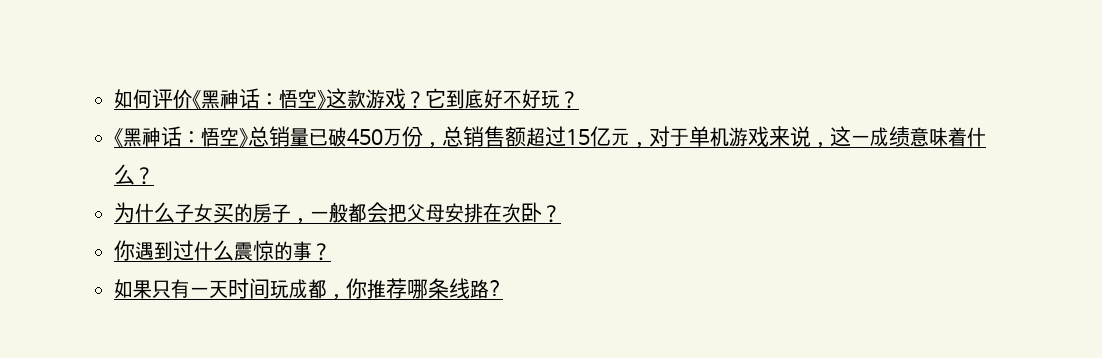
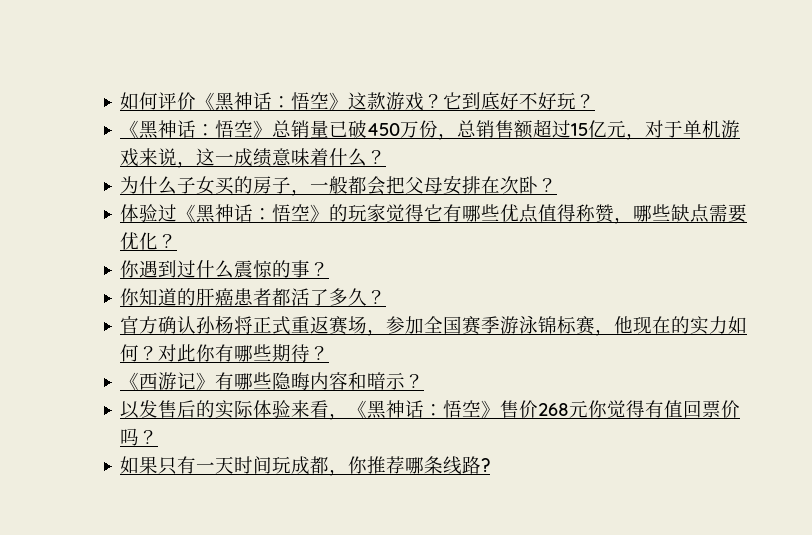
(562, 214) none -> [120,204,748,224] [120,232,178,250] // 体验过《黑神话：悟空》的玩家觉得它有哪些优点值得称赞，哪些缺点需要优化？
(332, 252) none -> [120,288,387,306] [120,315,748,336] [120,344,330,362] [120,372,425,390] [120,400,741,420] [120,428,159,446] // 你知道的肝癌患者都活了多久？ // 官方确认孙杨将正式重返赛场，参加全国赛季游泳锦标赛，他现在的实力如何？对此你有哪些期待？ // 《西游记》有哪些隐晦内容和暗示？ // 以发售后的实际体验来看，《黑神话：悟空》售价268元你觉得有值回票价吗？

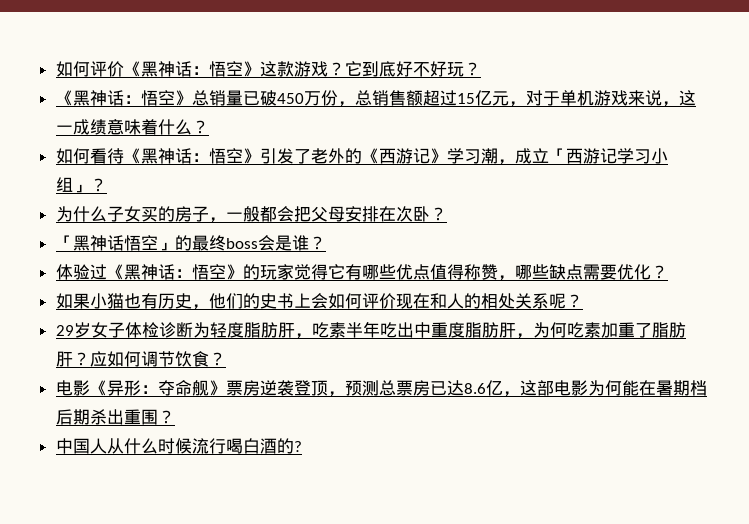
(387, 157) none -> [55,148,668,165] [55,177,107,193] // 如何看待《黑神话：悟空》引发了老外的《西游记》学习潮，成立「西游记学习小组」？
(558, 185) none -> [55,235,326,251] // 「黑神话悟空」的最终boss会是谁？
[120,260,330,279] [120,288,387,306] [120,315,748,336] [120,344,330,362] [120,372,425,390] [120,400,741,420] [120,428,159,446] [120,456,482,476] 你遇到过什么震惊的事？ // 你知道的肝癌患者都活了多久？ // 官方确认孙杨将正式重返赛场，参加全国赛季游泳锦标赛，他现在的实力如何？对此你有哪些期待？ // 《西游记》有哪些隐晦内容和暗示？ // 以发售后的实际体验来看，《黑神话：悟空》售价268元你觉得有值回票价吗？ // 如果只有一天时间玩成都，你推荐哪条线路 -> [55,293,583,310] [55,321,686,339] [55,351,226,367] [55,380,707,397] [55,409,175,425] [55,438,294,454] 如果小猫也有历史，他们的史书上会如何评价现在和人的相处关系呢？ // 29岁女子体检诊断为轻度脂肪肝，吃素半年吃出中重度脂肪肝，为何吃素加重了脂肪肝？应如何调节饮食？ // 电影《异形：夺命舰》票房逆袭登顶，预测总票房已达8.6亿，这部电影为何能在暑期档后期杀出重围？ // 中国人从什么时候流行喝白酒的

